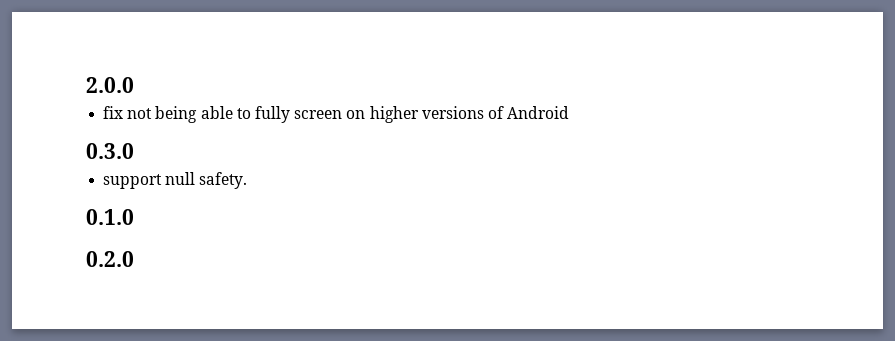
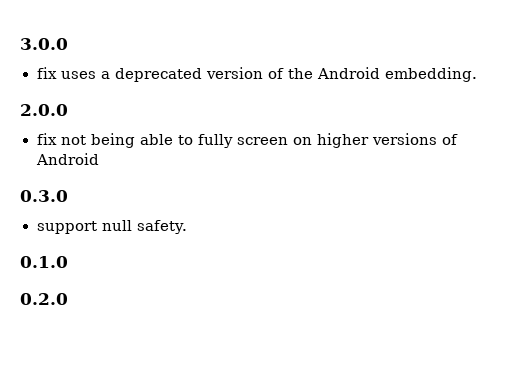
(86, 85) none -> [20,38,68,50] [36,67,477,82] 3.0.0 // fix uses a deprecated version of the Android embedding. //

